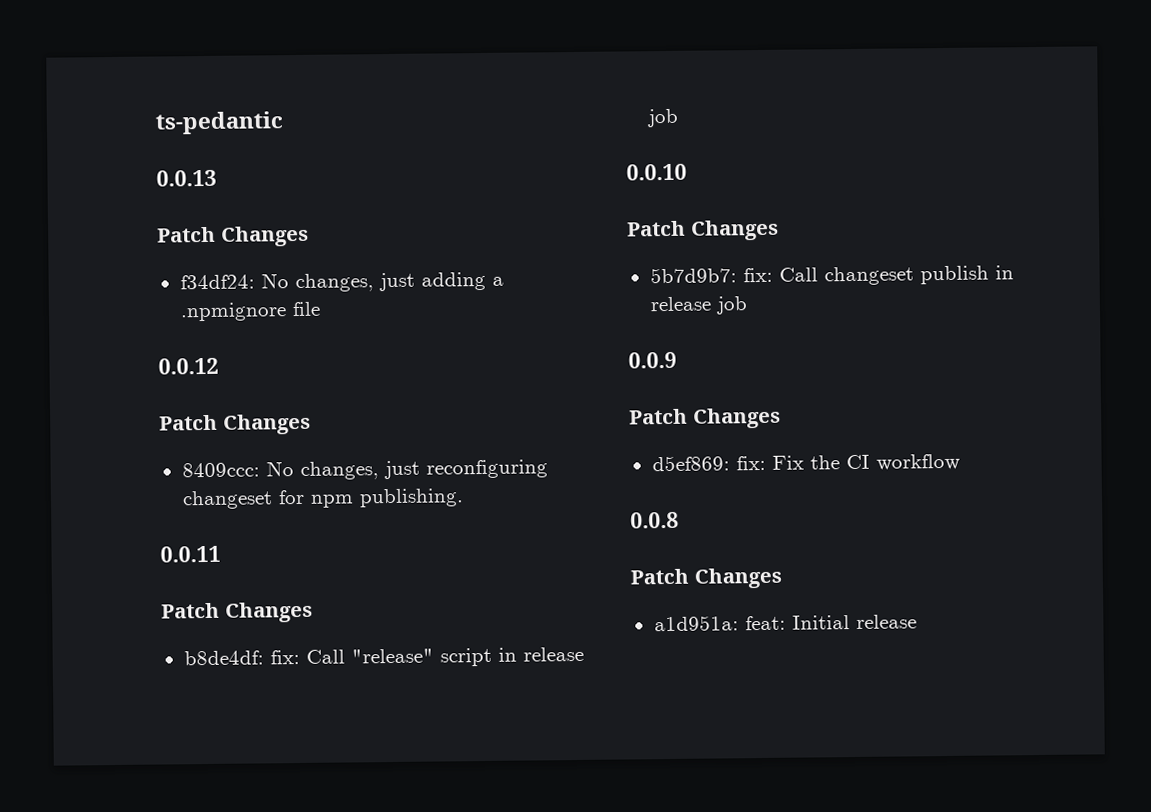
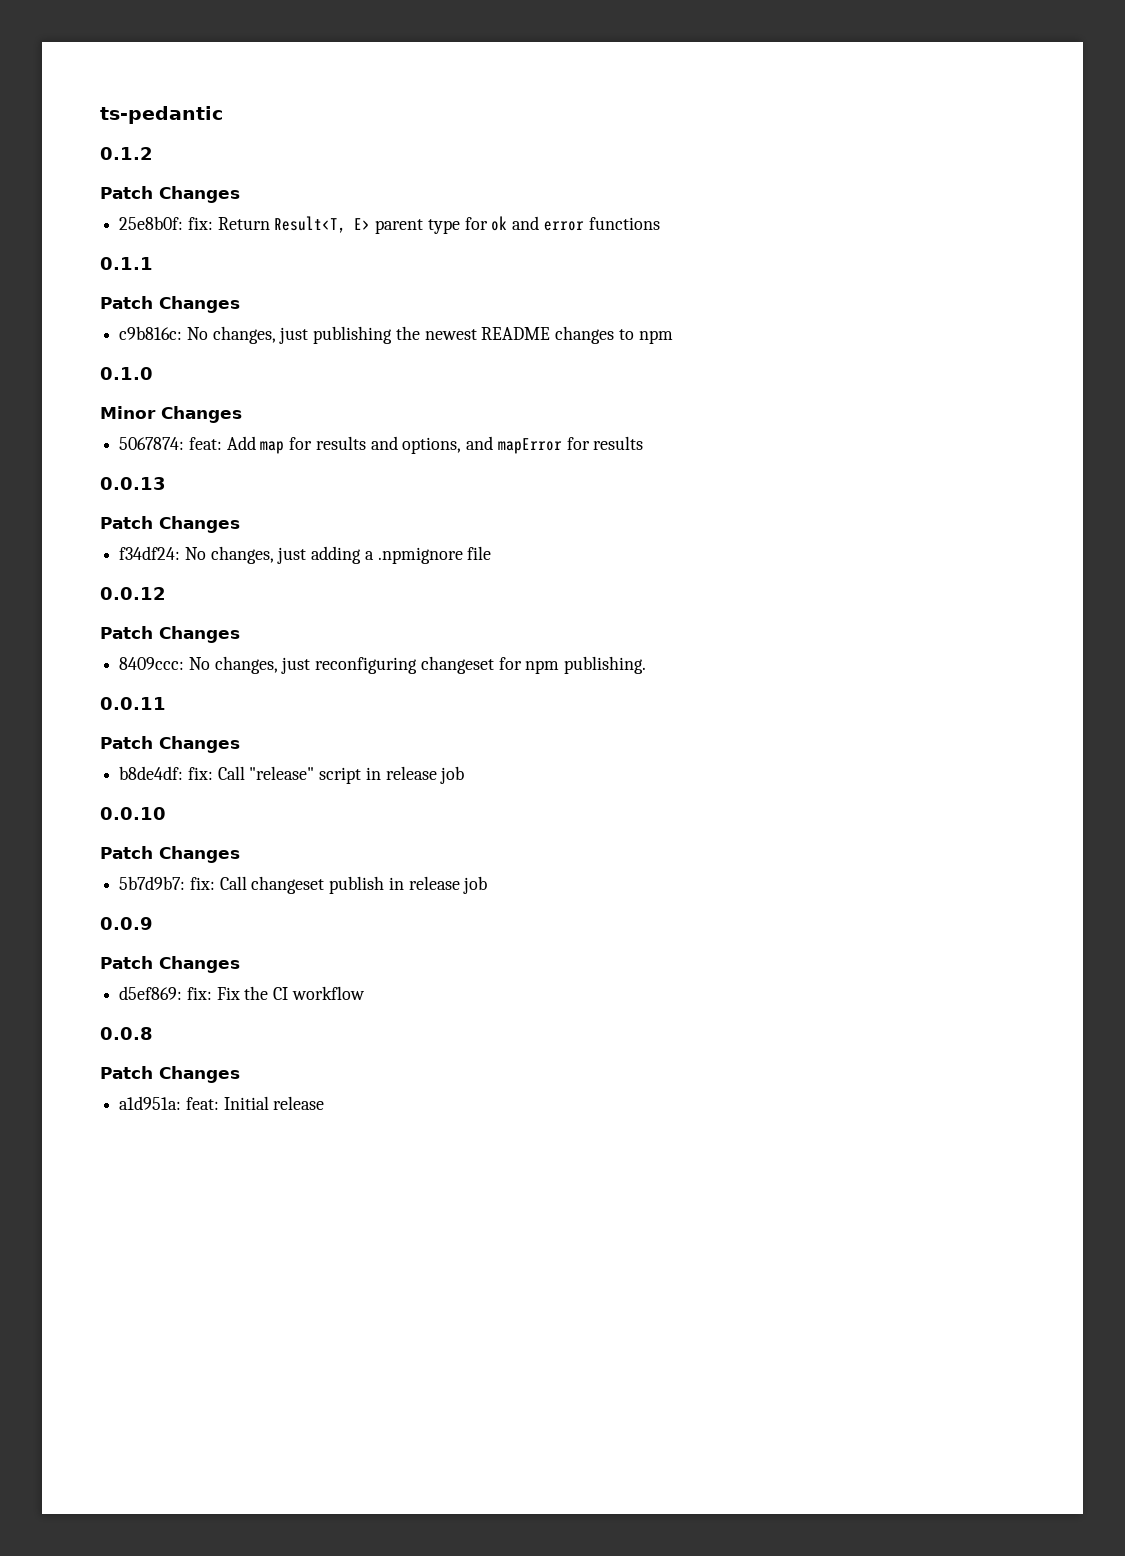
(284, 123) none -> [100,147,153,160] [100,186,240,203] [119,216,660,234] [100,257,153,270] [100,296,240,313] [119,326,673,344] [100,367,153,380] [100,406,242,423] [119,436,644,454] // 0.1.2 // Patch Changes // 25e8b0f: fix: Return Result<T, E> parent type for ok and error functions // 0.1.1 // Patch Changes // c9b816c: No changes, just publishing the newest README changes to npm // 0.1.0 // Minor Changes // 5067874: feat: Add map for results and options, and mapError for results

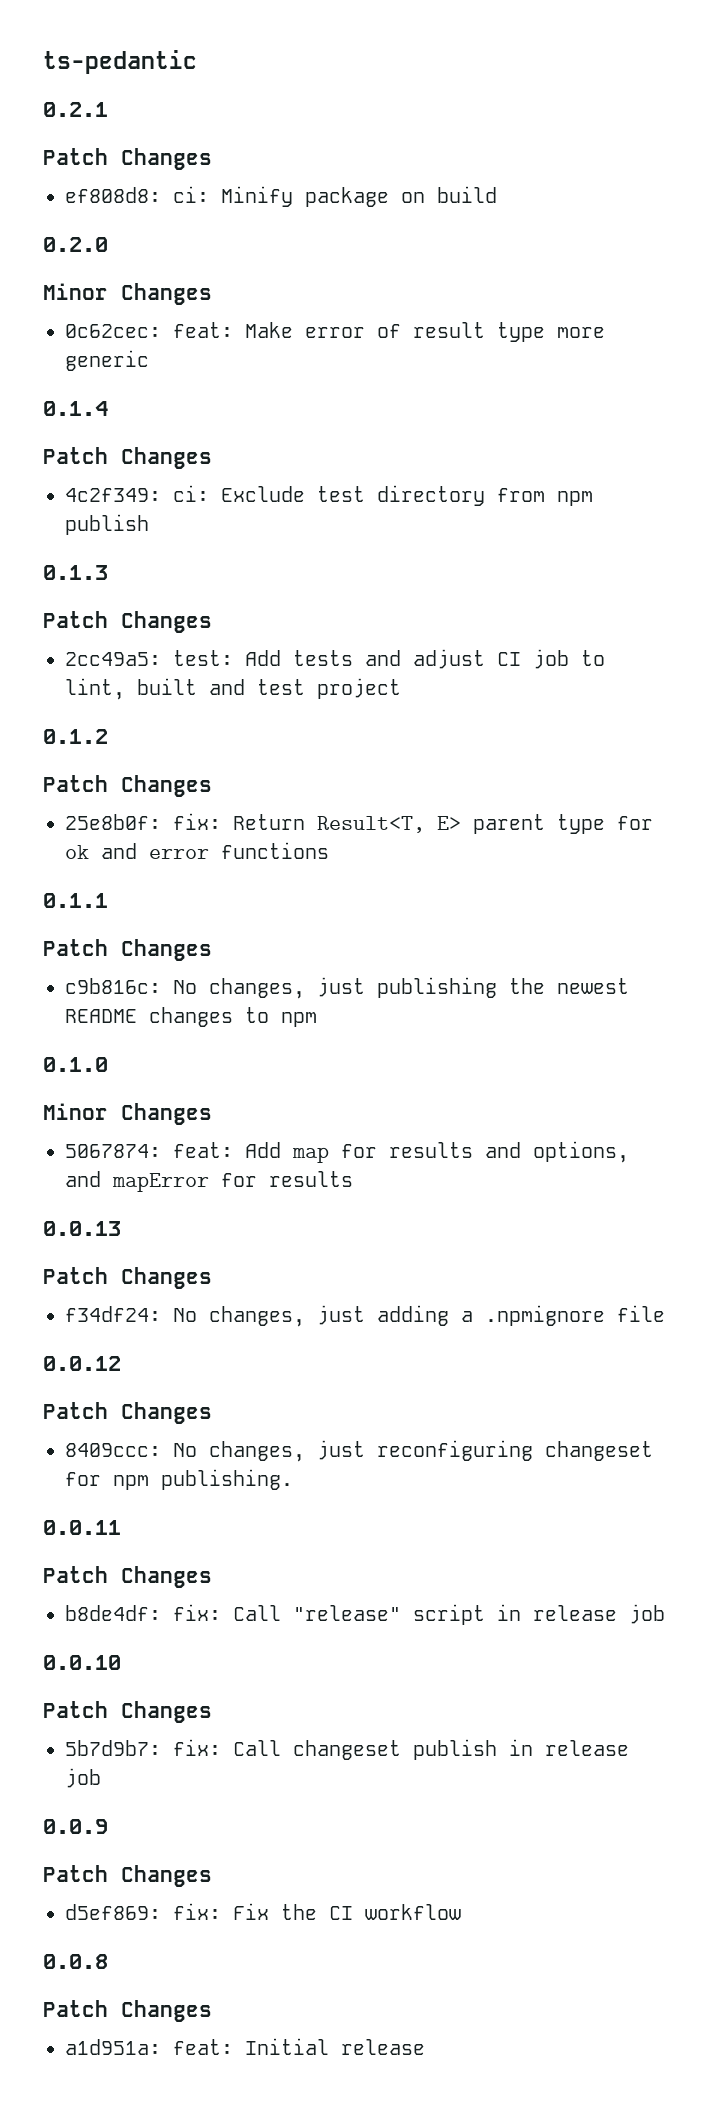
(223, 115) none -> [43,102,108,117] [43,148,212,170] [65,186,497,207] [43,237,108,252] [43,283,212,305] [65,322,605,342] [65,350,149,371] [43,401,108,416] [43,447,212,469] [65,485,593,506] [65,514,149,535] [43,565,108,580] [43,611,212,633] [65,649,605,669] [65,678,401,700] // 0.2.1 // Patch Changes // ef808d8: ci: Minify package on build // 0.2.0 // Minor Changes // 0c62cec: feat: Make error of result type more generic // 0.1.4 // Patch Changes // 4c2f349: ci: Exclude test directory from npm publish // 0.1.3 // Patch Changes // 2cc49a5: test: Add tests and adjust CI job to lint, built and test project

